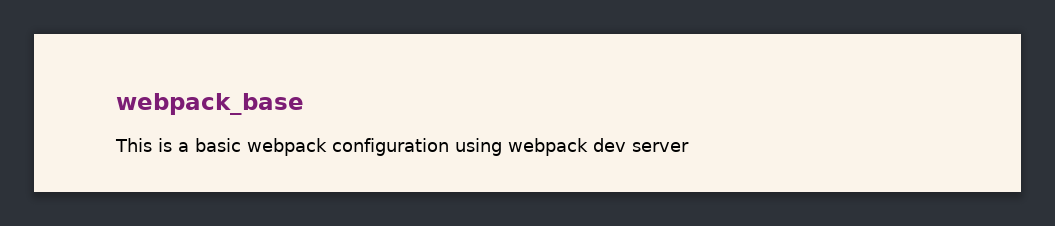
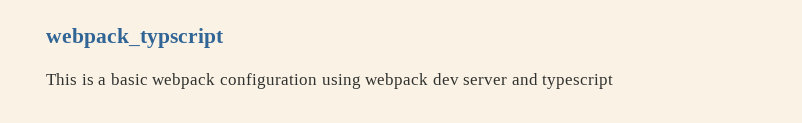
[116,93,304,115] webpack_base -> [46,28,224,48] webpack_typscript
(689, 147) none -> [511,73,614,89] and typescript

